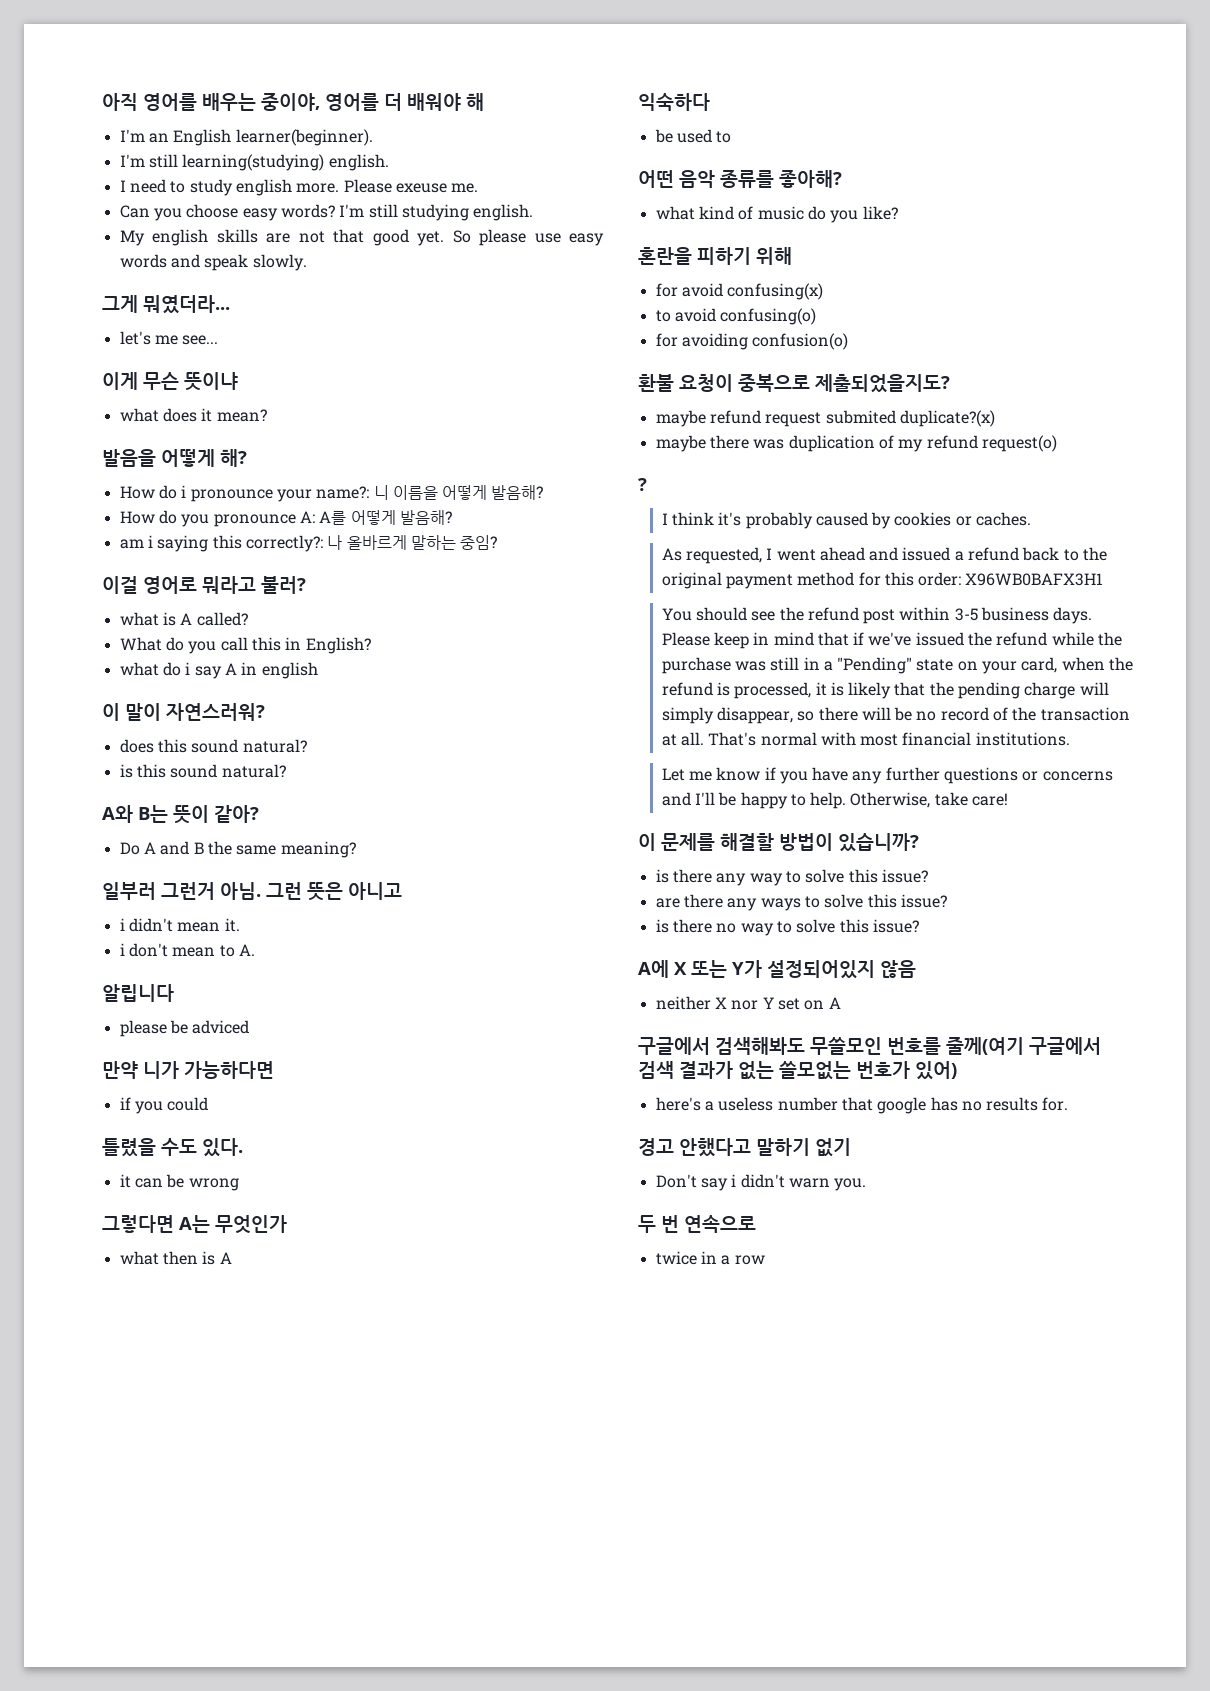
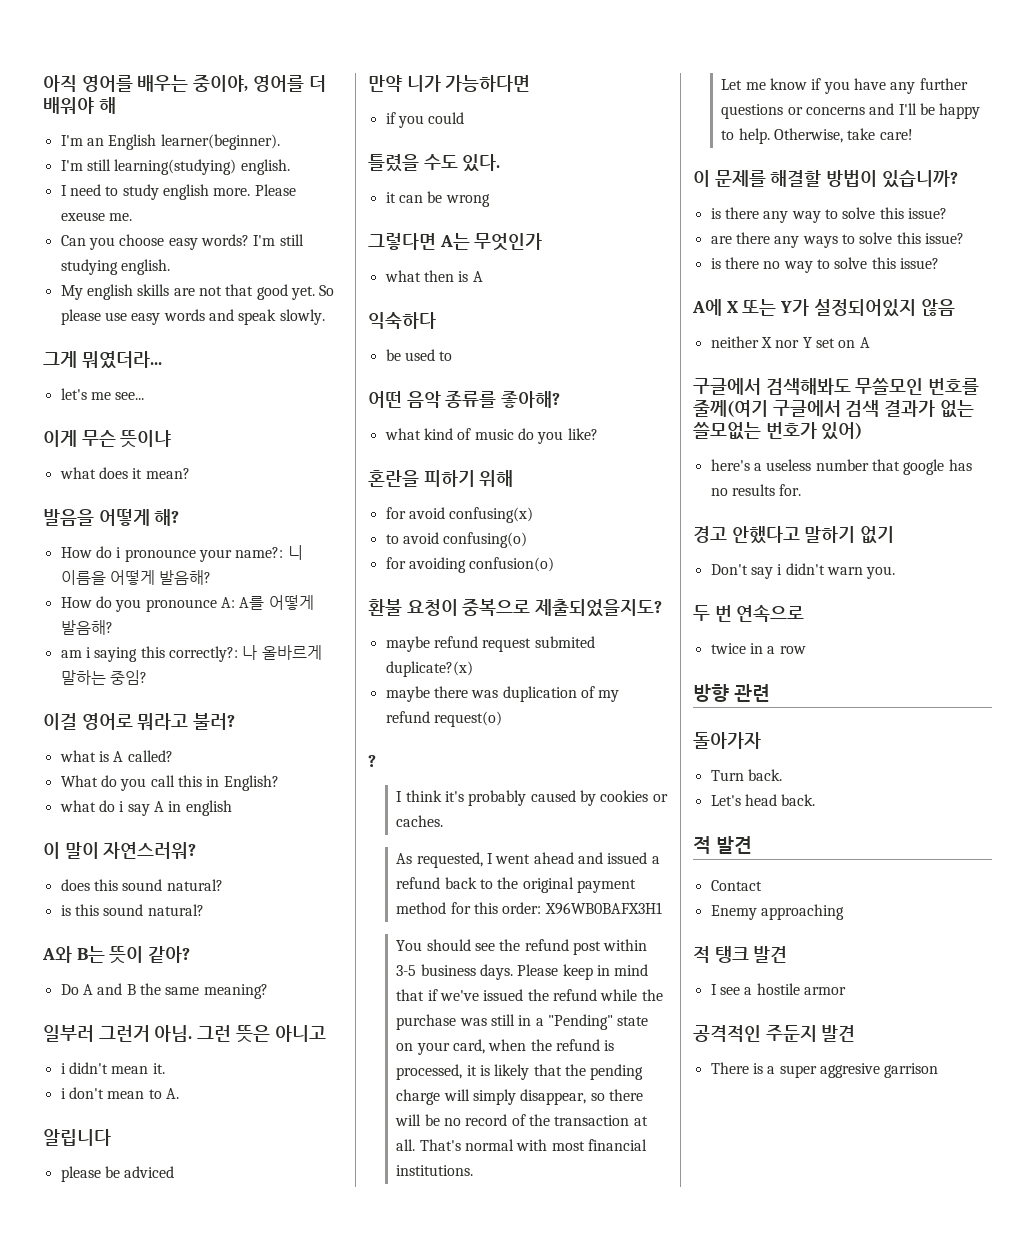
(765, 1260) none -> [693,684,770,702] [693,732,761,749] [710,769,782,781] [710,794,816,806] [693,836,752,854] [710,880,762,891] [710,904,844,920] [693,946,788,963] [710,983,846,995] [693,1025,856,1042] [710,1062,939,1078] // 방향 관련 // 돌아가자 // Turn back. // Let's head back. // 적 발견 // Contact // Enemy approaching // 적 탱크 발견 // I see a hostile armor // 공격적인 주둔지 발견 // There is a super aggresive garrison

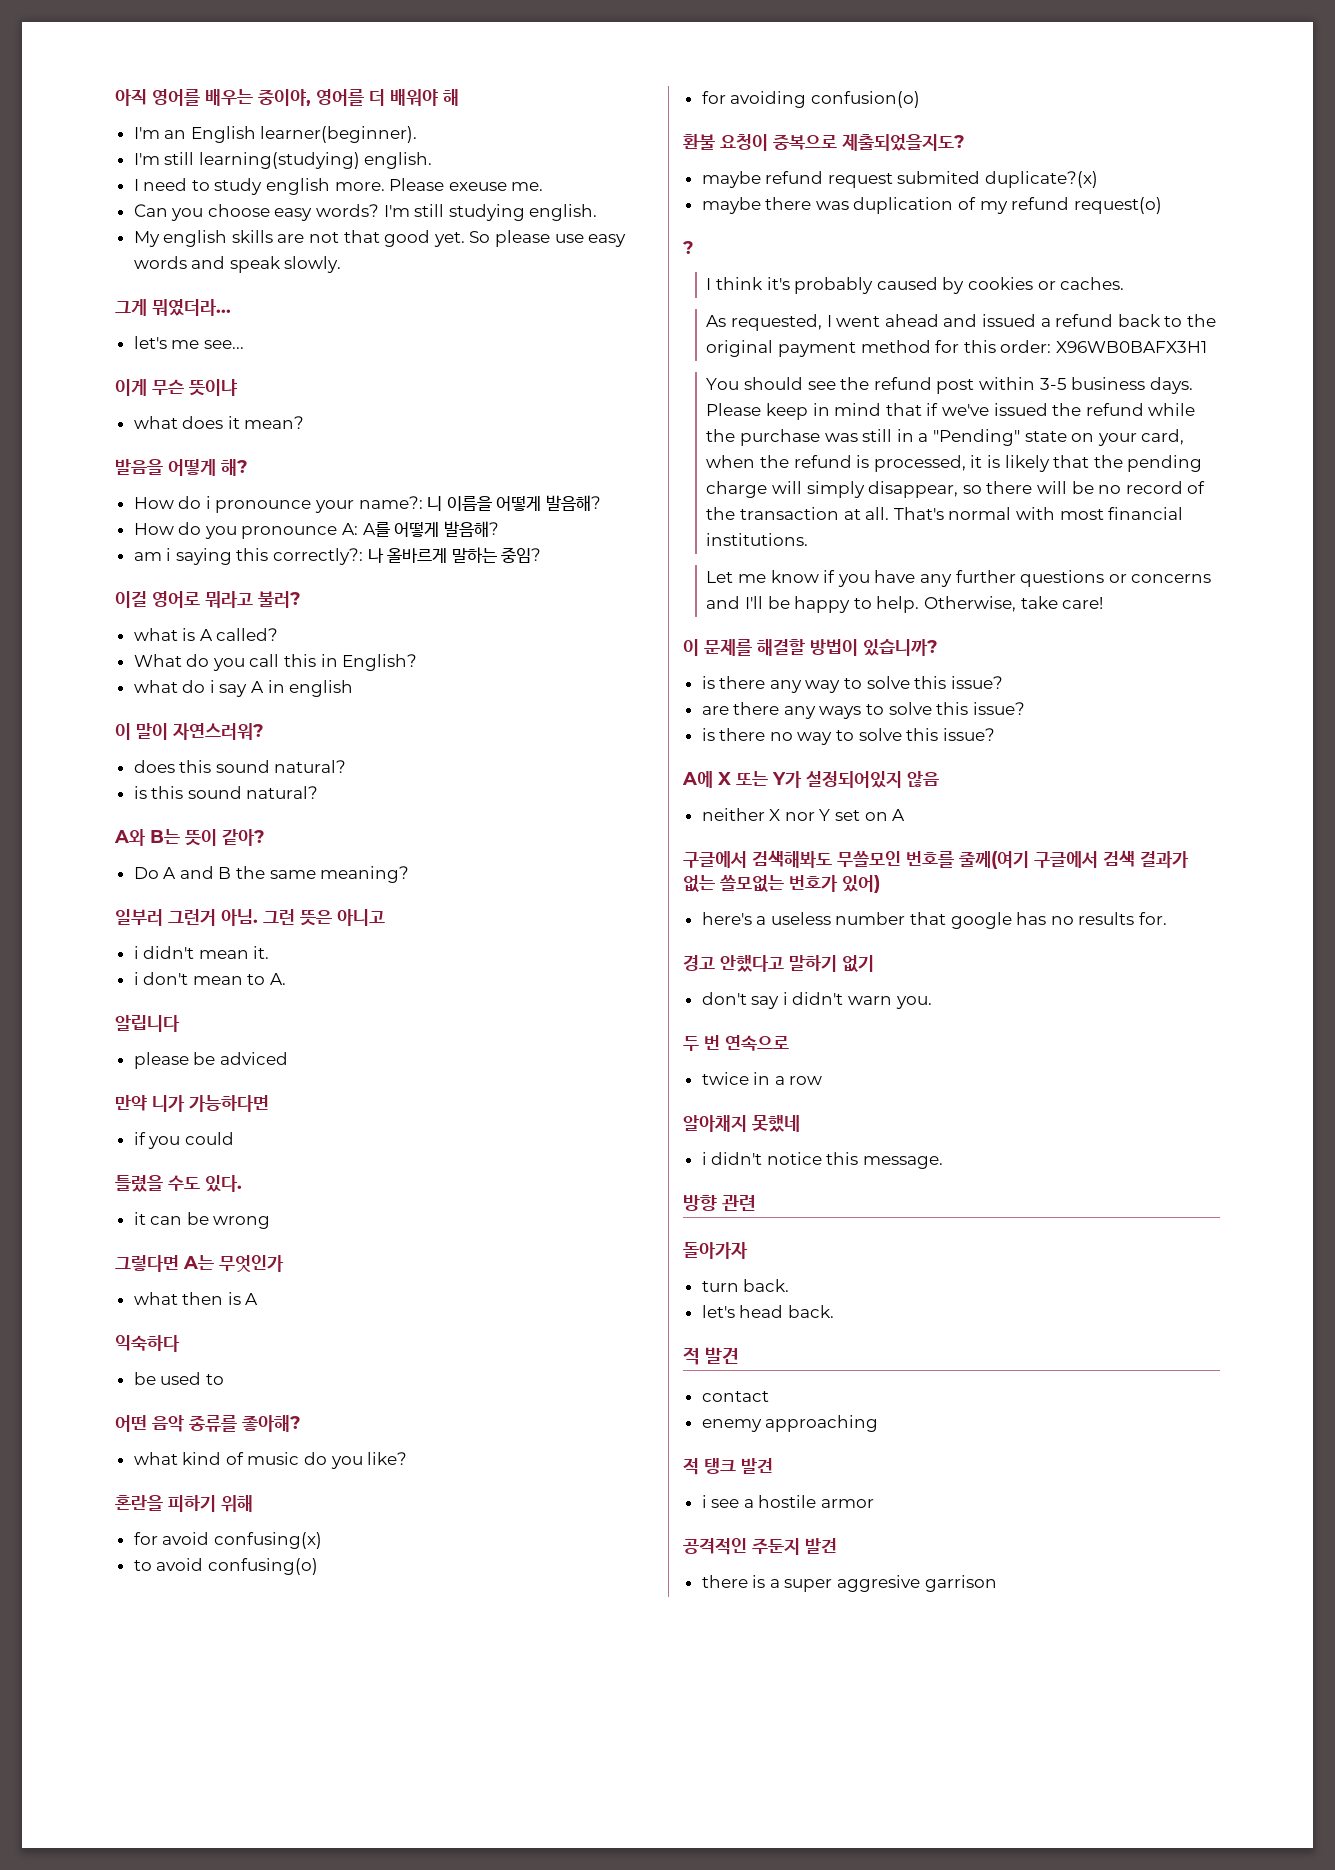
[710,564,748,575] Don't -> [701,992,747,1005] don't
(806, 650) none -> [683,1115,800,1132] [701,1152,944,1169] // 알아채지 못했네 // i didn't notice this message.
[710,769,782,781] [710,795,741,806] Turn back. // Let's -> [701,1279,790,1292] [701,1305,735,1318] turn back. // let's
[710,880,762,891] [710,905,757,920] Contact // Enemy -> [701,1391,769,1402] [701,1419,762,1432] contact // enemy
[710,984,717,995] I -> [701,1495,707,1508] i
[710,1062,749,1074] There -> [701,1575,748,1588] there

